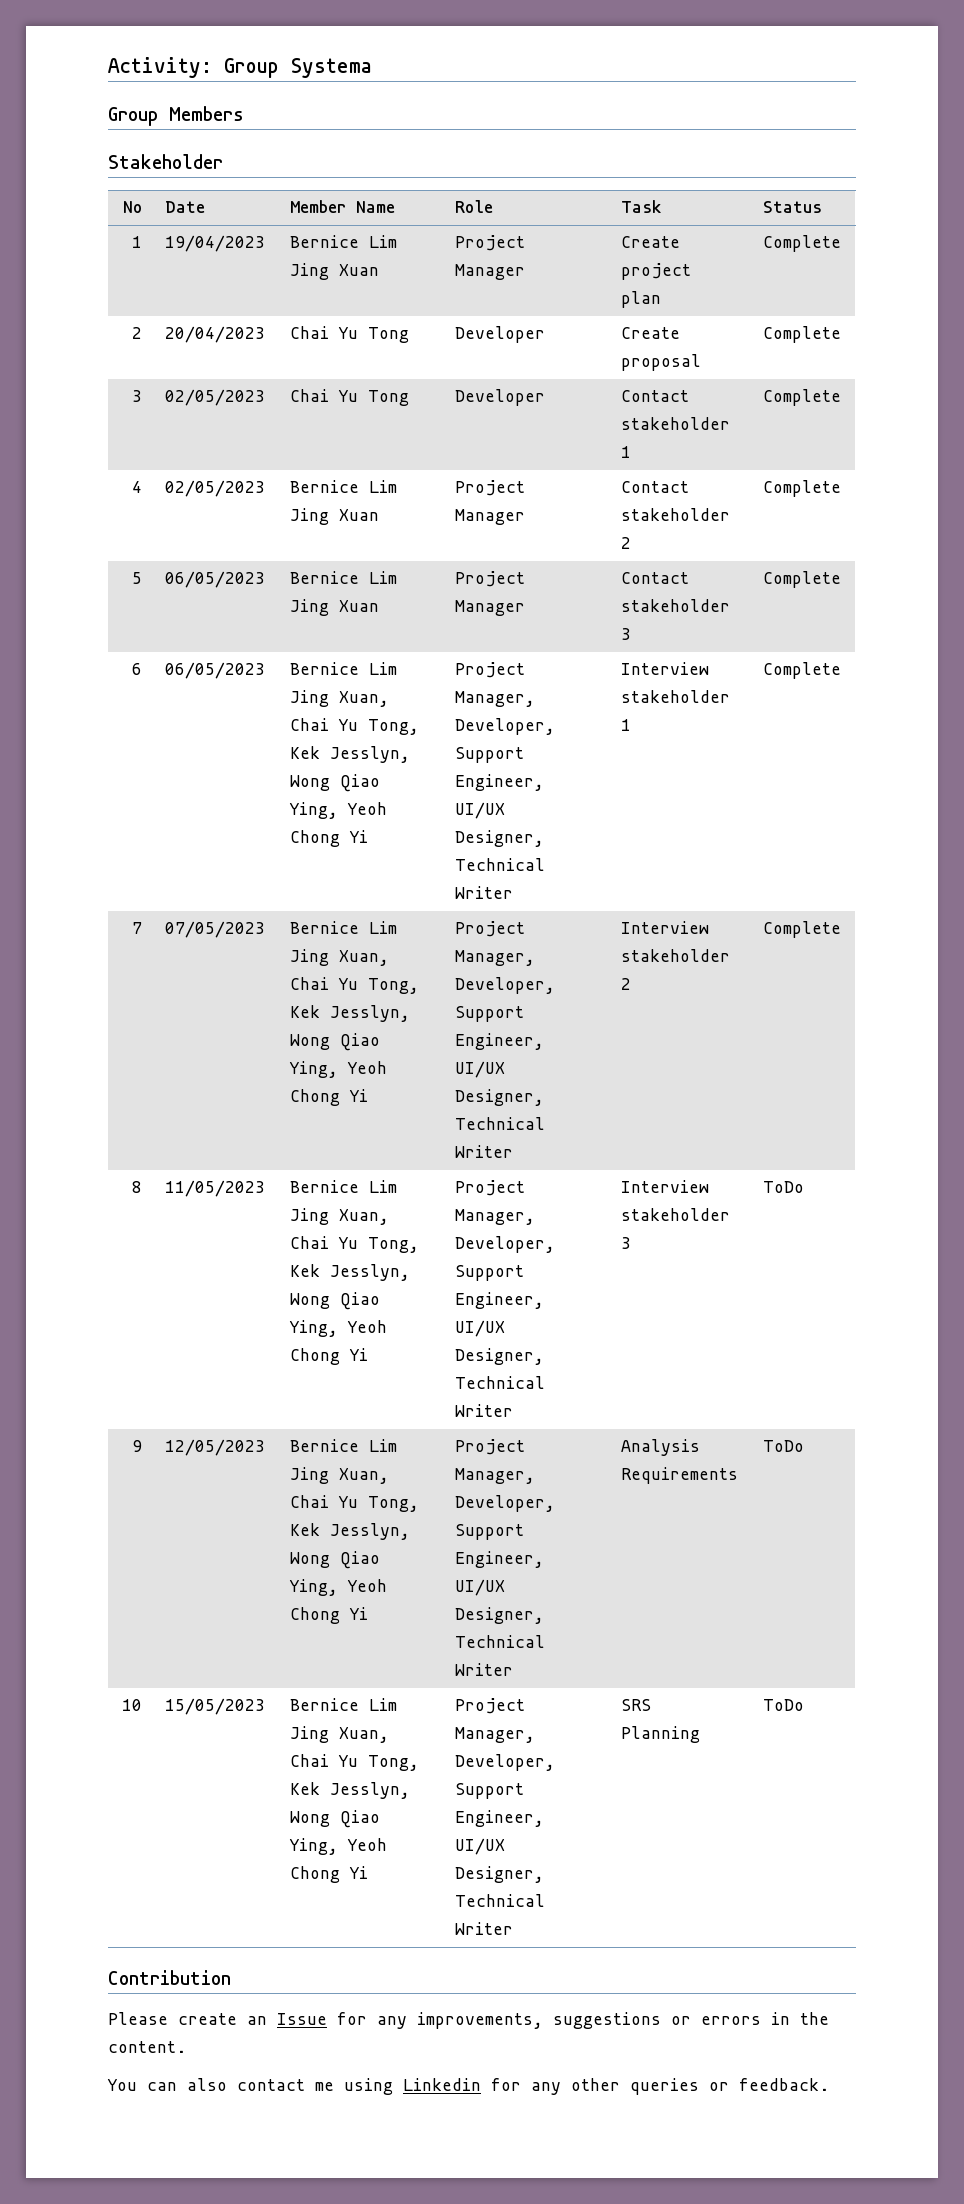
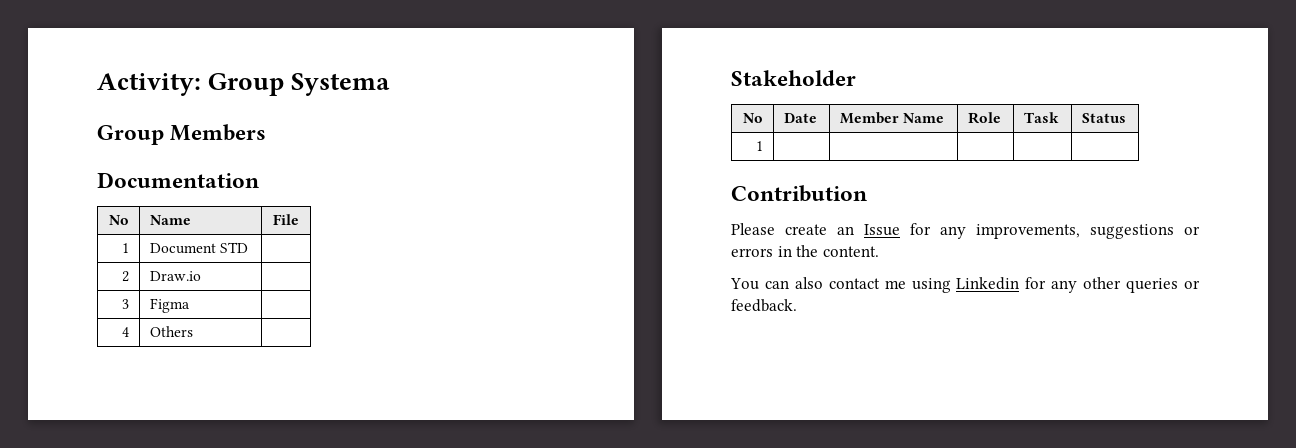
(244, 113) none -> [97,172,259,188] [109,215,130,225] [149,215,191,225] [273,214,299,225] [122,243,130,253] [149,242,249,254] [122,271,130,282] [149,271,201,281] [122,299,130,309] [149,298,190,313] [122,327,130,337] [149,326,193,337] // Documentation // No | Name | File // 1 | Document STD | // 2 | Draw.io | // 3 | Figma | // 4 | Others |
[165,235,266,252] [290,235,398,248] [290,263,380,280] [455,235,526,251] [455,264,526,280] [621,236,681,248] [621,263,692,280] [621,291,662,308] [763,235,842,252] [131,327,142,339] [165,326,266,343] [290,326,410,343] [455,326,546,343] [621,327,681,339] [621,354,702,371] [763,326,842,343] [131,390,142,402] [165,389,266,406] [290,389,410,406] [455,389,546,406] [621,390,690,402] [621,417,731,430] [621,446,632,458] [763,389,842,406] [131,481,142,493] [165,480,266,497] [290,480,398,493] [290,508,380,525] [455,480,526,496] [455,509,526,525] [621,481,690,493] [621,508,731,521] [621,537,632,549] [763,480,842,497] [131,572,142,584] [165,571,266,588] [290,571,398,584] [290,599,380,616] [455,571,526,587] [455,600,526,616] [621,572,690,584] [621,599,731,612] [621,628,632,640] [763,571,842,588] [131,663,142,675] [165,662,266,679] [290,662,398,675] [290,690,390,707] [290,718,420,735] [290,746,411,763] [290,774,381,792] [289,802,388,819] [290,830,369,847] [455,662,526,678] [455,691,536,707] [455,718,556,735] [455,747,525,763] [455,774,545,791] [455,802,506,819] [455,830,545,847] [455,858,546,871] [455,886,514,899] [621,662,710,675] [621,690,731,703] [621,719,632,731] [763,662,842,679] [131,922,142,934] [165,921,266,938] [290,921,398,934] [290,949,390,966] [290,977,420,994] [290,1005,411,1022] [290,1033,381,1051] [289,1061,388,1078] [290,1089,369,1106] [455,921,526,937] [455,950,536,966] [455,977,556,994] [455,1006,525,1022] [455,1033,545,1050] [455,1061,506,1078] [455,1089,545,1106] [455,1117,546,1130] [455,1145,514,1158] [621,921,710,934] [621,949,731,962] [621,978,632,990] [763,921,842,938] [131,1181,142,1193] [165,1180,266,1197] [290,1180,398,1193] [290,1208,390,1225] [290,1236,420,1253] [290,1264,411,1281] [290,1292,381,1310] [289,1320,388,1337] [290,1348,369,1365] [455,1180,526,1196] [455,1209,536,1225] [455,1236,556,1253] [455,1265,525,1281] [455,1292,545,1309] [455,1320,506,1337] [455,1348,545,1365] [455,1376,546,1389] [455,1404,514,1417] [621,1180,710,1193] [621,1208,731,1221] [621,1237,632,1249] [763,1181,805,1193] [131,1440,142,1452] [165,1439,266,1456] [290,1439,398,1452] [290,1467,390,1484] [290,1495,420,1512] [290,1523,411,1540] [290,1551,381,1569] [289,1579,388,1596] [290,1607,369,1624] [455,1439,526,1455] [455,1468,536,1484] [455,1495,556,1512] [455,1524,525,1540] [455,1551,545,1568] [455,1579,506,1596] [455,1607,545,1624] [455,1635,546,1648] [455,1663,514,1676] [621,1439,701,1456] [621,1467,739,1484] [763,1440,805,1452] [121,1699,142,1711] [165,1698,266,1715] [290,1698,398,1711] [290,1726,390,1743] [290,1754,420,1771] [290,1782,411,1799] [290,1810,381,1828] [289,1838,388,1855] [290,1866,369,1883] [455,1698,526,1714] [455,1727,536,1743] [455,1754,556,1771] [455,1783,525,1799] [455,1810,545,1827] [455,1838,506,1855] [455,1866,545,1883] [455,1894,546,1907] [455,1922,514,1935] [621,1699,652,1711] [621,1726,701,1743] [763,1699,805,1711] 19/04/2023 | Bernice Lim Jing Xuan | Project Manager | Create project plan | Complete // 2 | 20/04/2023 | Chai Yu Tong | Developer | Create proposal | Complete // 3 | 02/05/2023 | Chai Yu Tong | Developer | Contact stakeholder 1 | Complete // 4 | 02/05/2023 | Bernice Lim Jing Xuan | Project Manager | Contact stakeholder 2 | Complete // 5 | 06/05/2023 | Bernice Lim Jing Xuan | Project Manager | Contact stakeholder 3 | Complete // 6 | 06/05/2023 | Bernice Lim Jing Xuan, Chai Yu Tong, Kek Jesslyn, Wong Qiao Ying, Yeoh Chong Yi | Project Manager, Developer, Support Engineer, UI/UX Designer, Technical Writer | Interview stakeholder 1 | Complete // 7 | 07/05/2023 | Bernice Lim Jing Xuan, Chai Yu Tong, Kek Jesslyn, Wong Qiao Ying, Yeoh Chong Yi | Project Manager, Developer, Support Engineer, UI/UX Designer, Technical Writer | Interview stakeholder 2 | Complete // 8 | 11/05/2023 | Bernice Lim Jing Xuan, Chai Yu Tong, Kek Jesslyn, Wong Qiao Ying, Yeoh Chong Yi | Project Manager, Developer, Support Engineer, UI/UX Designer, Technical Writer | Interview stakeholder 3 | ToDo // 9 | 12/05/2023 | Bernice Lim Jing Xuan, Chai Yu Tong, Kek Jesslyn, Wong Qiao Ying, Yeoh Chong Yi | Project Manager, Developer, Support Engineer, UI/UX Designer, Technical Writer | Analysis Requirements | ToDo // 10 | 15/05/2023 | Bernice Lim Jing Xuan, Chai Yu Tong, Kek Jesslyn, Wong Qiao Ying, Yeoh Chong Yi | Project Manager, Developer, Support Engineer, UI/UX Designer, Technical Writer | SRS Planning | ToDo -> (764, 146) | | | |

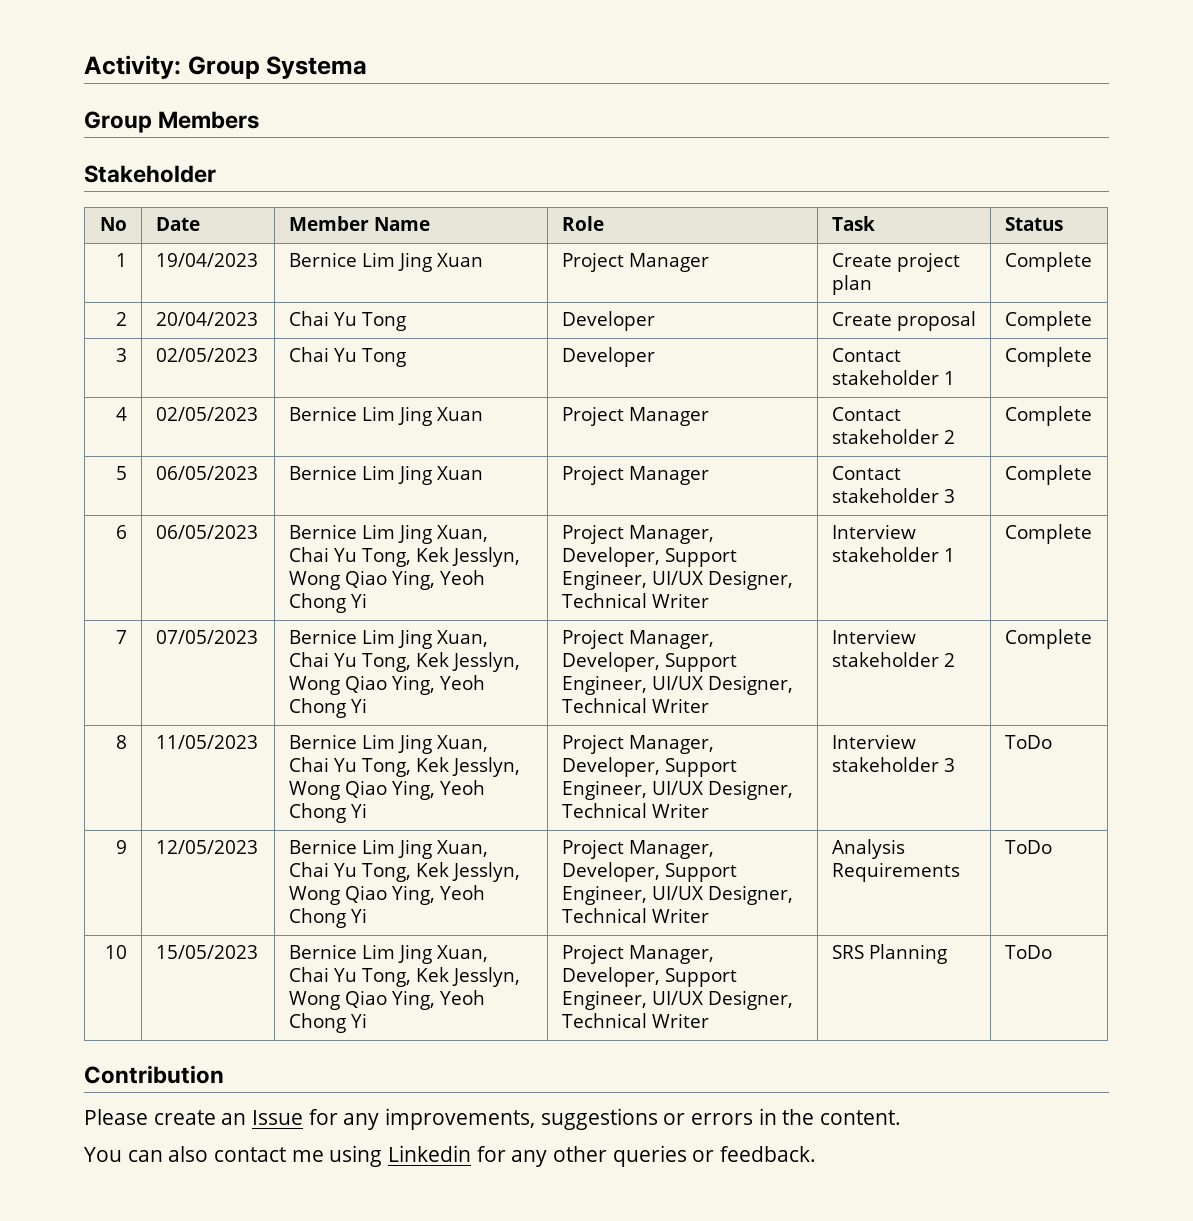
[97,172,259,188] [109,215,130,225] [149,215,191,225] [273,214,299,225] [122,243,130,253] [149,242,249,254] [122,271,130,282] [149,271,201,281] [122,299,130,309] [149,298,190,313] [122,327,130,337] [149,326,193,337] // Documentation // No | Name | File // 1 | Document STD | // 2 | Draw.io | // 3 | Figma | // 4 | Others | -> (260, 120) none
(764, 146) | | | | -> [155,253,258,267] [288,252,484,272] [561,252,710,272] [831,252,961,272] [831,275,872,295] [1004,252,1092,272] [116,312,128,326] [155,312,258,326] [288,311,407,331] [561,311,655,331] [831,311,977,331] [1004,311,1092,331] [116,348,128,362] [155,348,258,362] [288,347,407,367] [561,347,655,367] [831,348,901,362] [831,370,956,385] [1004,347,1092,367] [116,407,128,421] [155,407,258,421] [288,406,484,426] [561,406,710,426] [831,407,901,421] [831,429,956,444] [1004,406,1092,426] [116,466,128,480] [155,466,258,480] [288,465,484,485] [561,465,710,485] [831,466,901,480] [831,488,956,503] [1004,465,1092,485] [116,525,128,539] [155,525,258,539] [288,524,489,544] [288,547,521,567] [288,570,486,590] [288,593,368,613] [561,524,715,544] [561,547,738,567] [561,570,794,590] [561,593,710,608] [831,524,916,539] [831,547,956,562] [1004,524,1092,544] [116,630,128,644] [155,630,258,644] [288,629,489,649] [288,652,521,672] [288,675,486,695] [288,698,368,718] [561,629,715,649] [561,652,738,672] [561,675,794,695] [561,698,710,713] [831,629,916,644] [831,652,956,667] [1004,629,1092,649] [116,735,128,749] [155,735,258,749] [288,734,489,754] [288,757,521,777] [288,780,486,800] [288,803,368,823] [561,734,715,754] [561,757,738,777] [561,780,794,800] [561,803,710,818] [831,734,916,749] [831,757,956,772] [1004,735,1052,749] [116,840,128,854] [155,840,258,854] [288,839,489,859] [288,862,521,882] [288,885,486,905] [288,908,368,928] [561,839,715,859] [561,862,738,882] [561,885,794,905] [561,908,710,923] [831,839,905,859] [831,862,960,882] [1004,840,1052,854] [105,945,128,959] [155,945,258,959] [288,944,489,964] [288,967,521,987] [288,990,486,1010] [288,1013,368,1033] [561,944,715,964] [561,967,738,987] [561,990,794,1010] [561,1013,710,1028] [831,944,948,964] [1004,945,1052,959] 19/04/2023 | Bernice Lim Jing Xuan | Project Manager | Create project plan | Complete // 2 | 20/04/2023 | Chai Yu Tong | Developer | Create proposal | Complete // 3 | 02/05/2023 | Chai Yu Tong | Developer | Contact stakeholder 1 | Complete // 4 | 02/05/2023 | Bernice Lim Jing Xuan | Project Manager | Contact stakeholder 2 | Complete // 5 | 06/05/2023 | Bernice Lim Jing Xuan | Project Manager | Contact stakeholder 3 | Complete // 6 | 06/05/2023 | Bernice Lim Jing Xuan, Chai Yu Tong, Kek Jesslyn, Wong Qiao Ying, Yeoh Chong Yi | Project Manager, Developer, Support Engineer, UI/UX Designer, Technical Writer | Interview stakeholder 1 | Complete // 7 | 07/05/2023 | Bernice Lim Jing Xuan, Chai Yu Tong, Kek Jesslyn, Wong Qiao Ying, Yeoh Chong Yi | Project Manager, Developer, Support Engineer, UI/UX Designer, Technical Writer | Interview stakeholder 2 | Complete // 8 | 11/05/2023 | Bernice Lim Jing Xuan, Chai Yu Tong, Kek Jesslyn, Wong Qiao Ying, Yeoh Chong Yi | Project Manager, Developer, Support Engineer, UI/UX Designer, Technical Writer | Interview stakeholder 3 | ToDo // 9 | 12/05/2023 | Bernice Lim Jing Xuan, Chai Yu Tong, Kek Jesslyn, Wong Qiao Ying, Yeoh Chong Yi | Project Manager, Developer, Support Engineer, UI/UX Designer, Technical Writer | Analysis Requirements | ToDo // 10 | 15/05/2023 | Bernice Lim Jing Xuan, Chai Yu Tong, Kek Jesslyn, Wong Qiao Ying, Yeoh Chong Yi | Project Manager, Developer, Support Engineer, UI/UX Designer, Technical Writer | SRS Planning | ToDo

